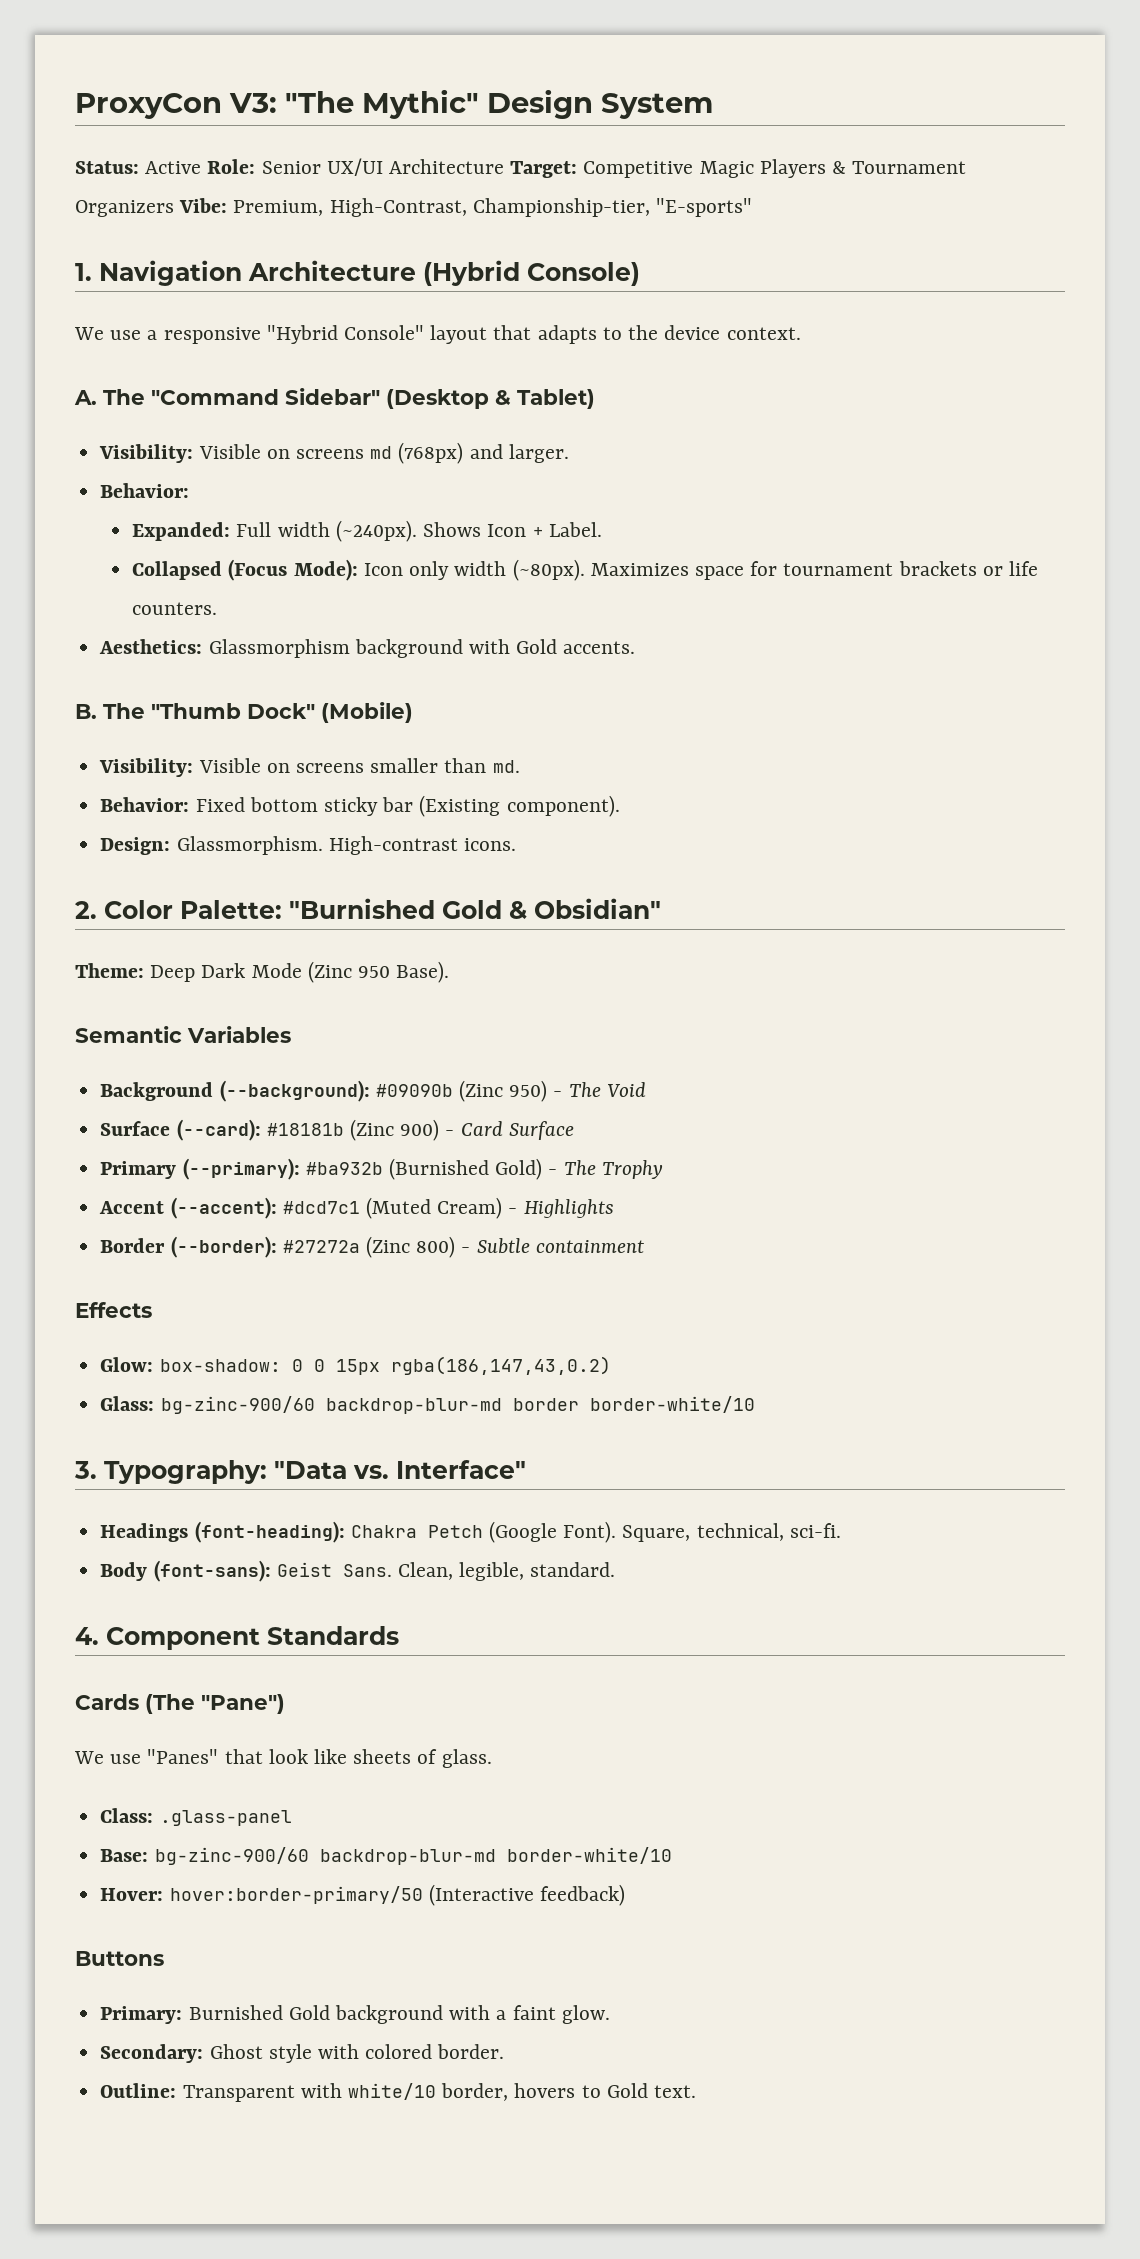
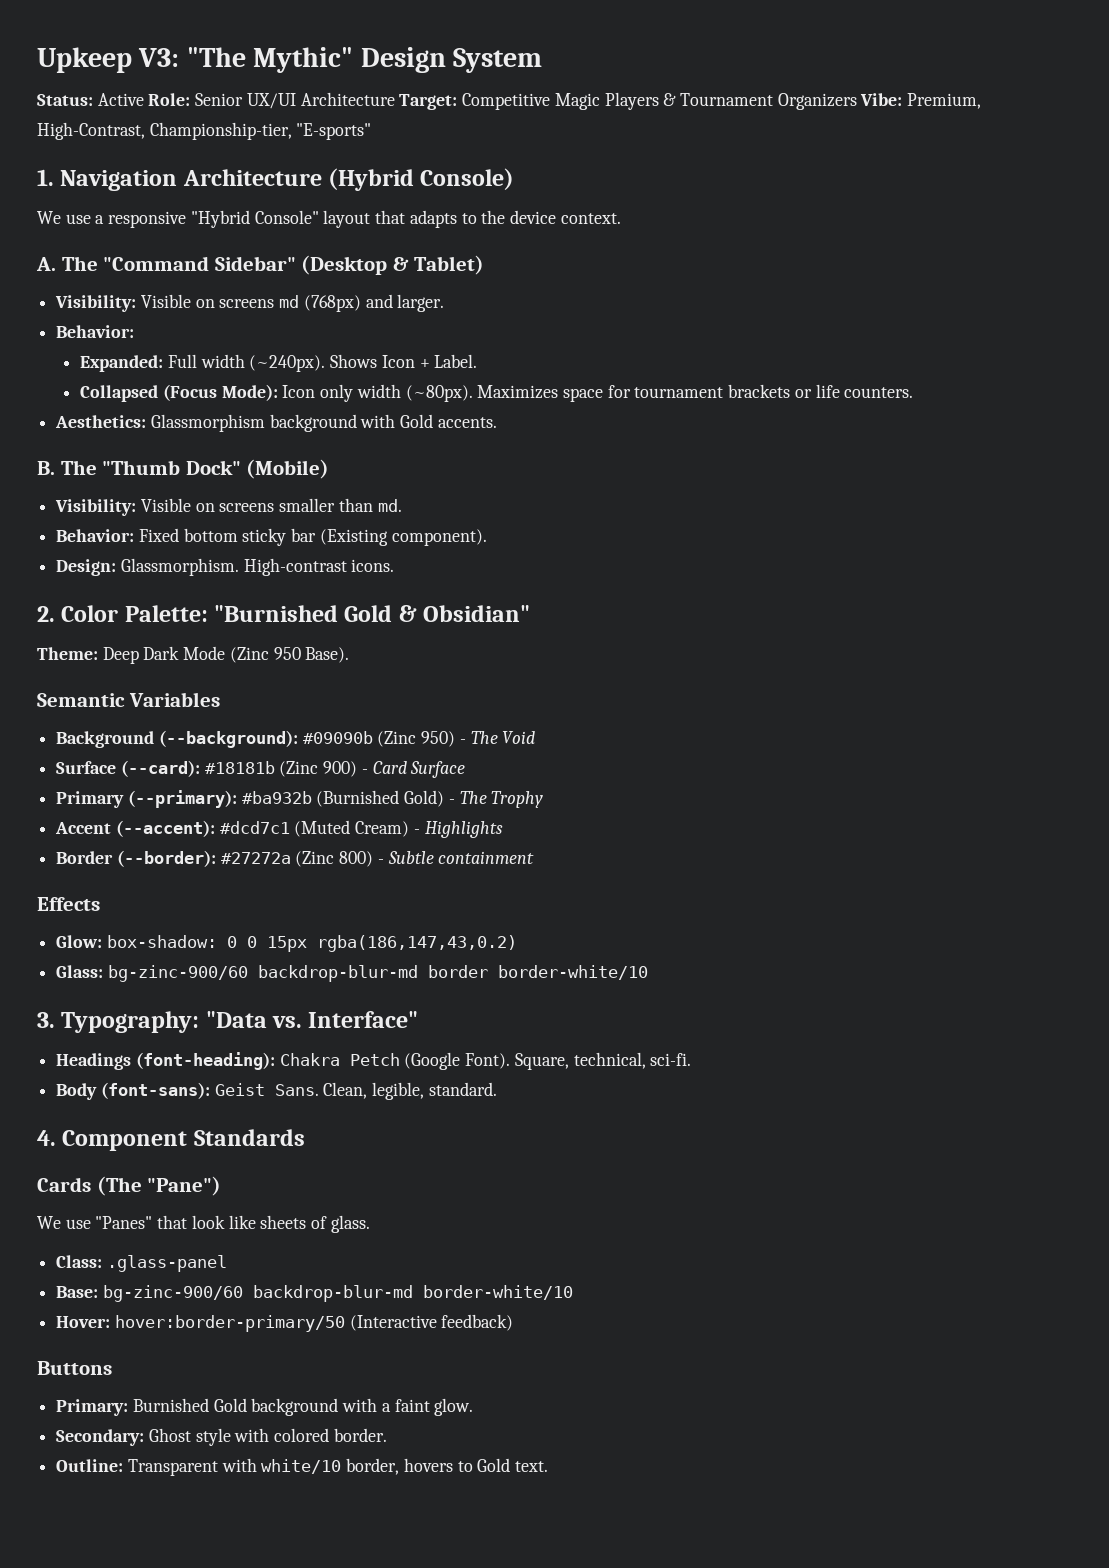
[75,93,222,119] ProxyCon -> [37,47,132,73] Upkeep

